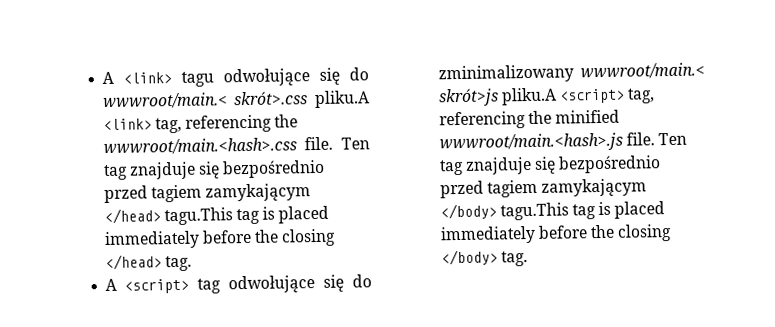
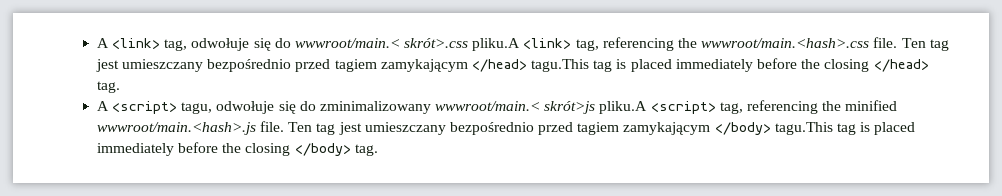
[180,68,310,87] tagu odwołujące -> [164,38,250,51] tag, odwołuje
[128,161,220,180] znajduje się -> [95,59,203,72] jest umieszczany
[197,275,316,294] tag odwołujące -> [181,101,275,114] tagu, odwołuje
[464,156,556,175] znajduje się -> [338,122,446,135] jest umieszczany

